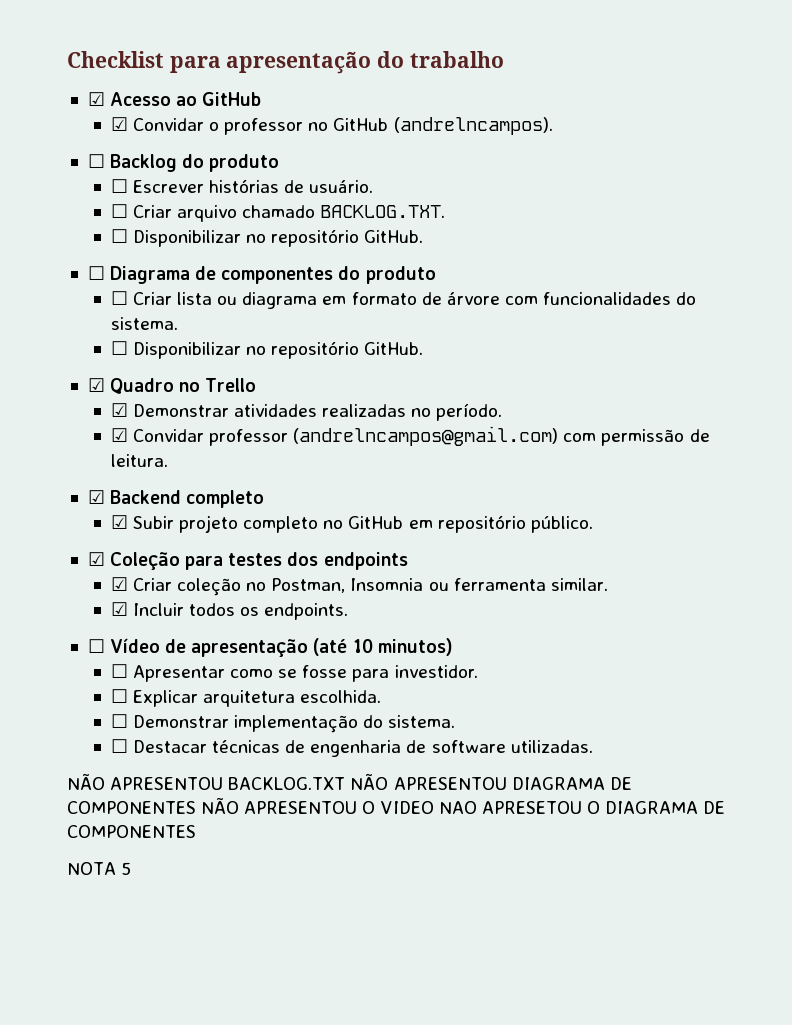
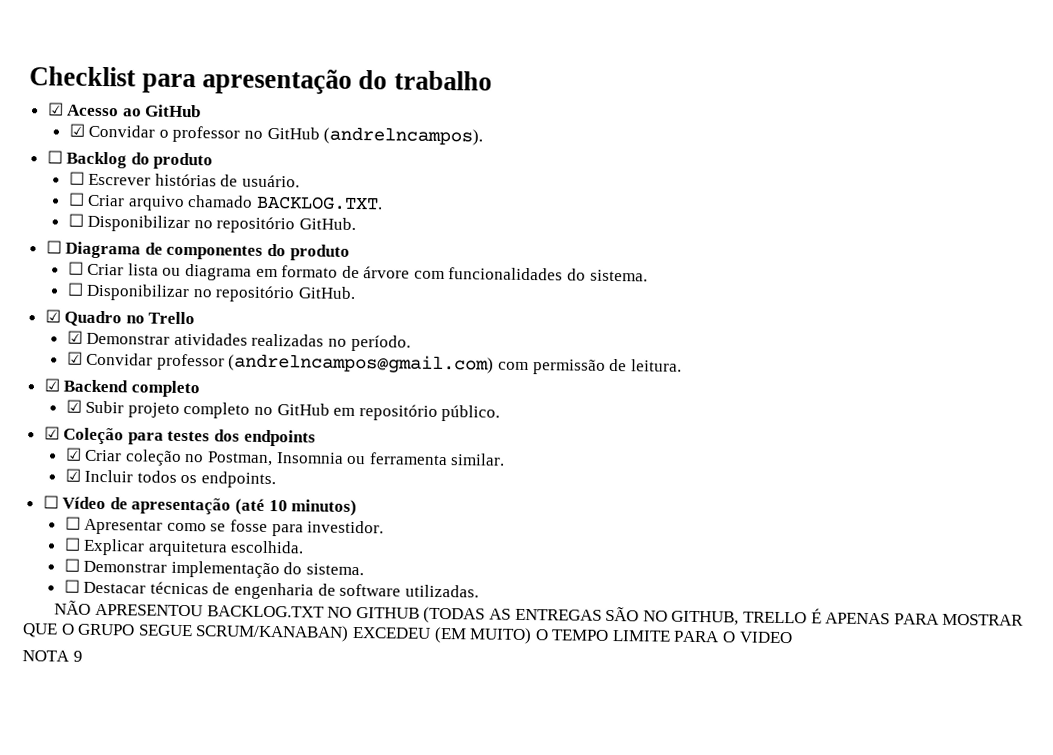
[350,773,632,790] [67,797,726,814] [67,825,196,838] NÃO APRESENTOU DIAGRAMA DE COMPONENTES NÃO APRESENTOU O VIDEO NAO APRESETOU O DIAGRAMA DE COMPONENTES -> [327,606,1025,626] [22,623,793,645] NO GITHUB (TODAS AS ENTREGAS SÃO NO GITHUB, TRELLO É APENAS PARA MOSTRAR QUE O GRUPO SEGUE SCRUM/KANABAN) EXCEDEU (EM MUITO) O TEMPO LIMITE PARA O VIDEO
[121,862,132,875] 5 -> [72,650,83,662] 9

